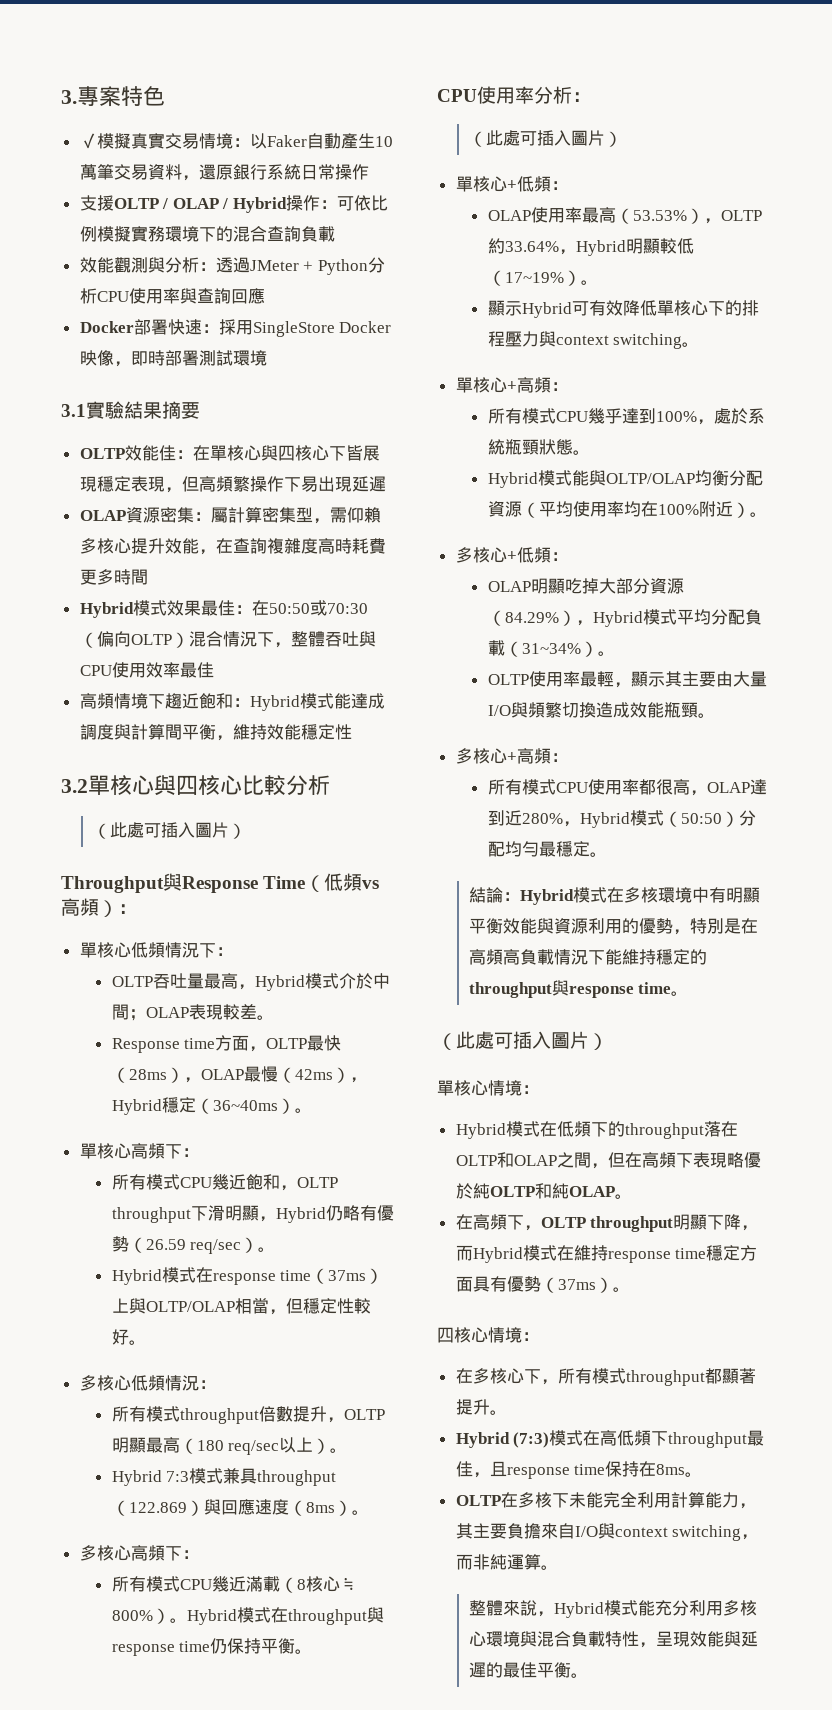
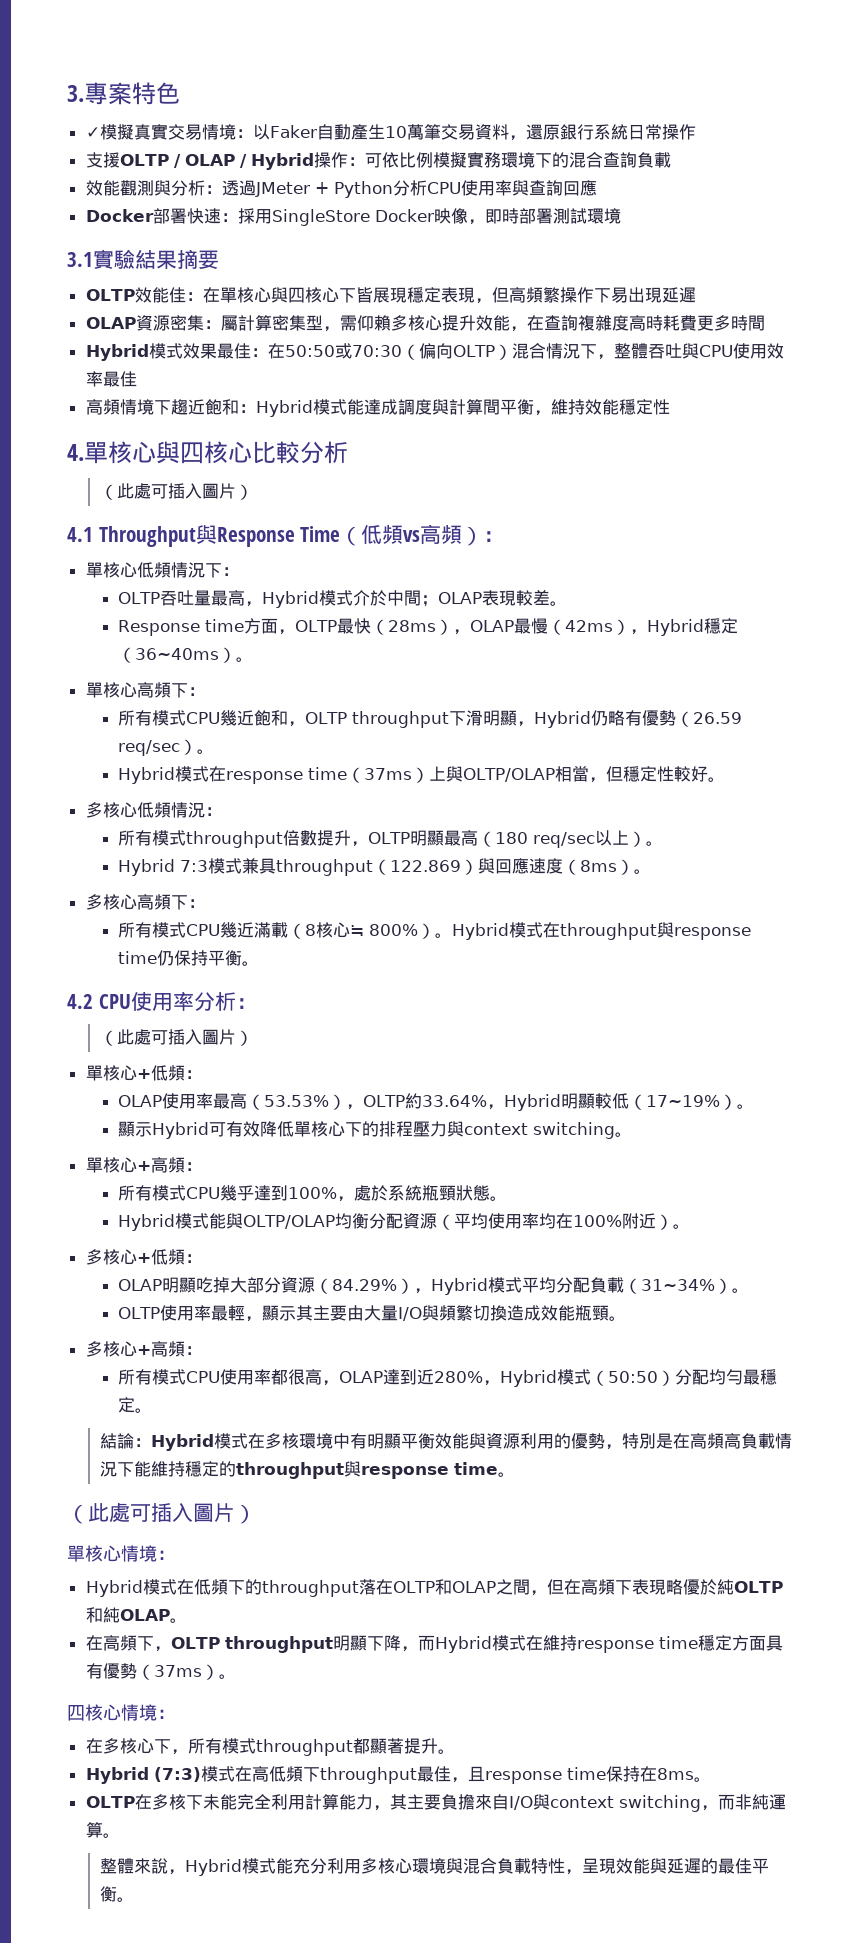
[61,779,88,793] 3.2 -> [67,444,84,461] 4.
(246, 831) none -> [67,527,93,542] 4.1
(313, 1651) none -> [67,994,93,1009] 4.2

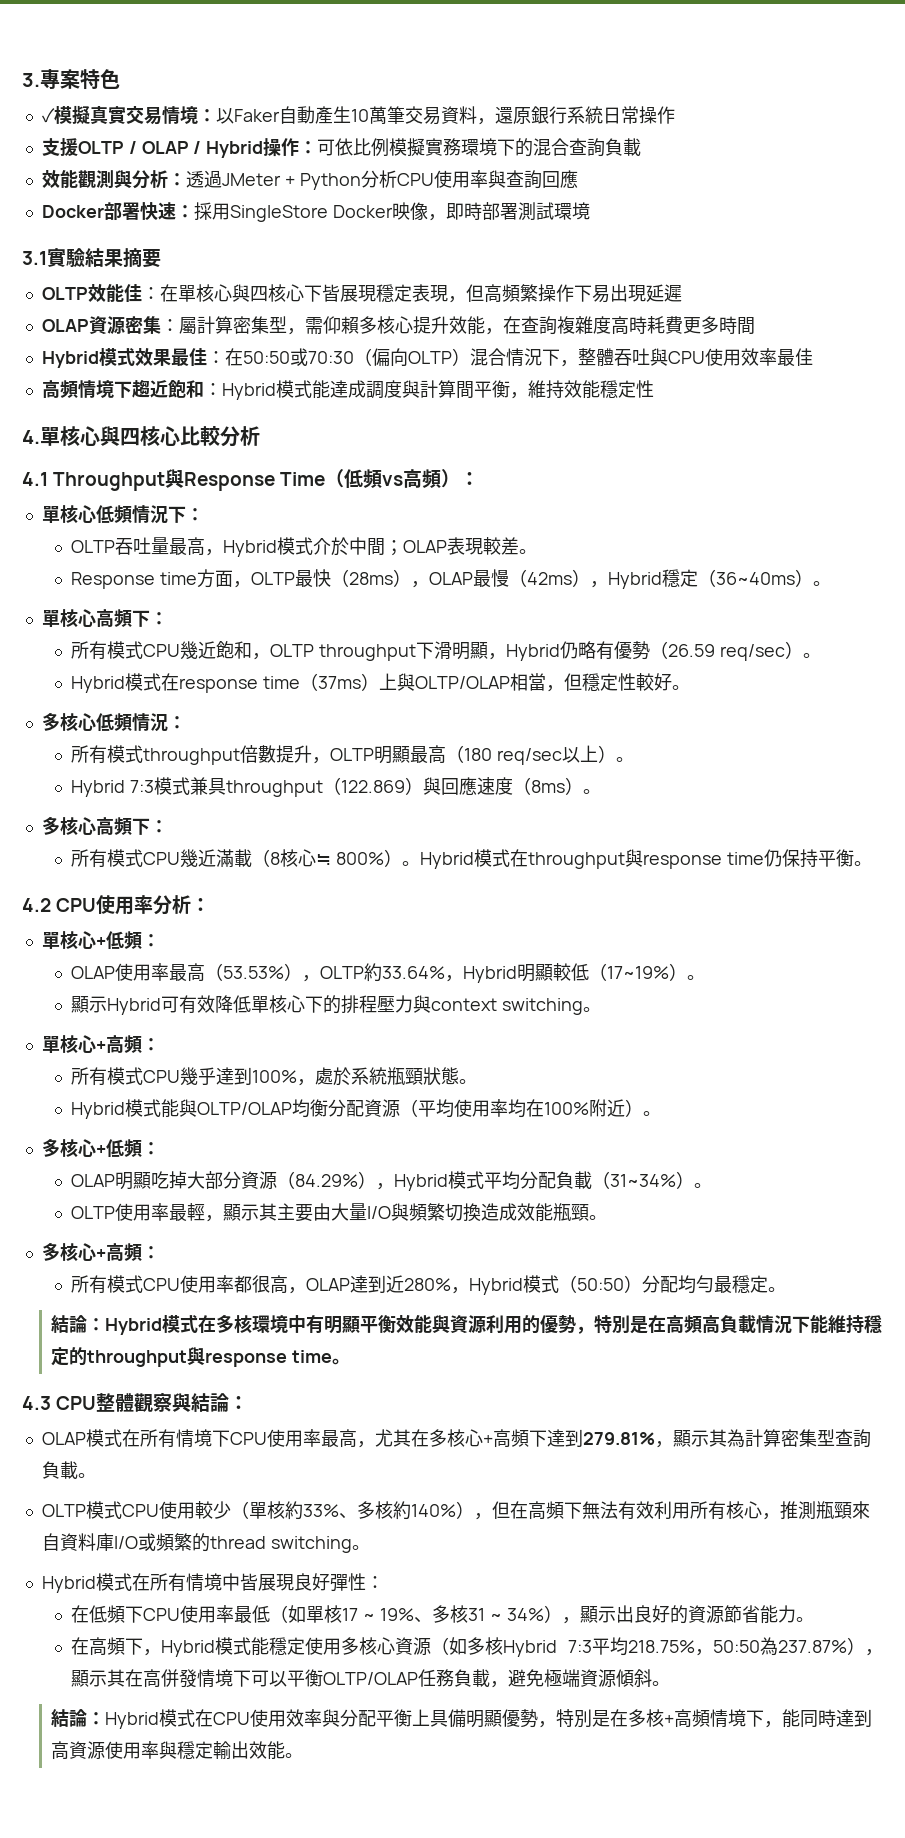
[99,483,253,500] // （此處可插入圖片） -> (260, 436) none
[99,1029,253,1046] // （此處可插入圖片） -> (211, 905) none
[67,1503,256,1524] [67,1545,175,1562] [85,1579,783,1597] [85,1607,187,1623] [85,1635,783,1653] [85,1663,236,1680] [67,1704,175,1721] [85,1738,455,1756] [85,1766,711,1784] [85,1794,786,1812] [85,1822,120,1838] [99,1858,769,1876] [99,1886,117,1902] （此處可插入圖片） // 單核心情境： // Hybrid模式在低頻下的throughput落在OLTP和OLAP之間，但在高頻下表現略優於純OLTP和純OLAP。 // 在高頻下，OLTP throughput明顯下降，而Hybrid模式在維持response time穩定方面具有優勢（37ms）。 // 四核心情境： // 在多核心下，所有模式throughput都顯著提升。 // Hybrid (7:3)模式在高低頻下throughput最佳，且response time保持在8ms。 // OLTP在多核下未能完全利用計算能力，其主要負擔來自I/O與context switching，而非純運算。 // 整體來說，Hybrid模式能充分利用多核心環境與混合負載特性，呈現效能與延遲的最佳平衡 -> [22,1393,249,1412] [41,1429,871,1448] [41,1461,96,1479] [41,1501,870,1520] [41,1533,370,1553] [41,1573,384,1593] [71,1605,814,1624] [71,1637,883,1657] [71,1669,671,1688] [51,1709,873,1729] [51,1741,286,1760] 4.3 CPU整體觀察與結論： // OLAP模式在所有情境下CPU使用率最高，尤其在多核心+高頻下達到279.81%，顯示其為計算密集型查詢負載。 // OLTP模式CPU使用較少（單核約33%、多核約140%），但在高頻下無法有效利用所有核心，推測瓶頸來自資料庫I/O或頻繁的thread switching。 // Hybrid模式在所有情境中皆展現良好彈性： // 在低頻下CPU使用率最低（如單核17 ~ 19%、多核31 ~ 34%），顯示出良好的資源節省能力。 // 在高頻下，Hybrid模式能穩定使用多核心資源（如多核Hybrid 7:3平均218.75%，50:50為237.87%），顯示其在高併發情境下可以平衡OLTP/OLAP任務負載，避免極端資源傾斜。 // 結論：Hybrid模式在CPU使用效率與分配平衡上具備明顯優勢，特別是在多核+高頻情境下，能同時達到高資源使用率與穩定輸出效能

